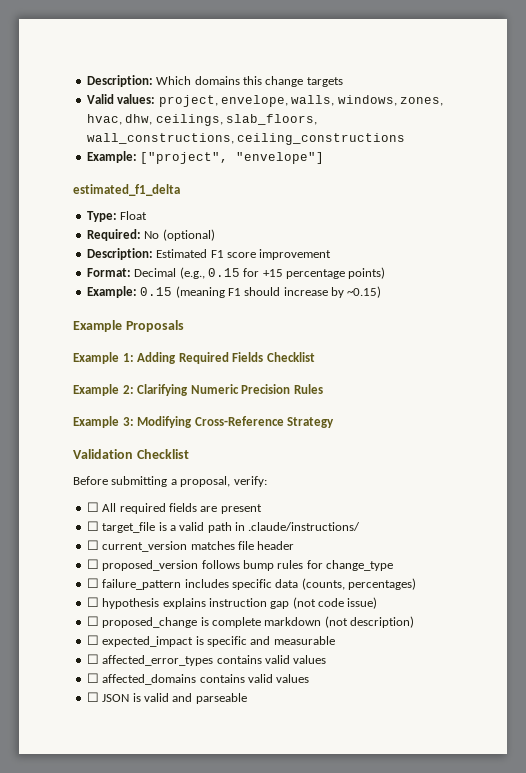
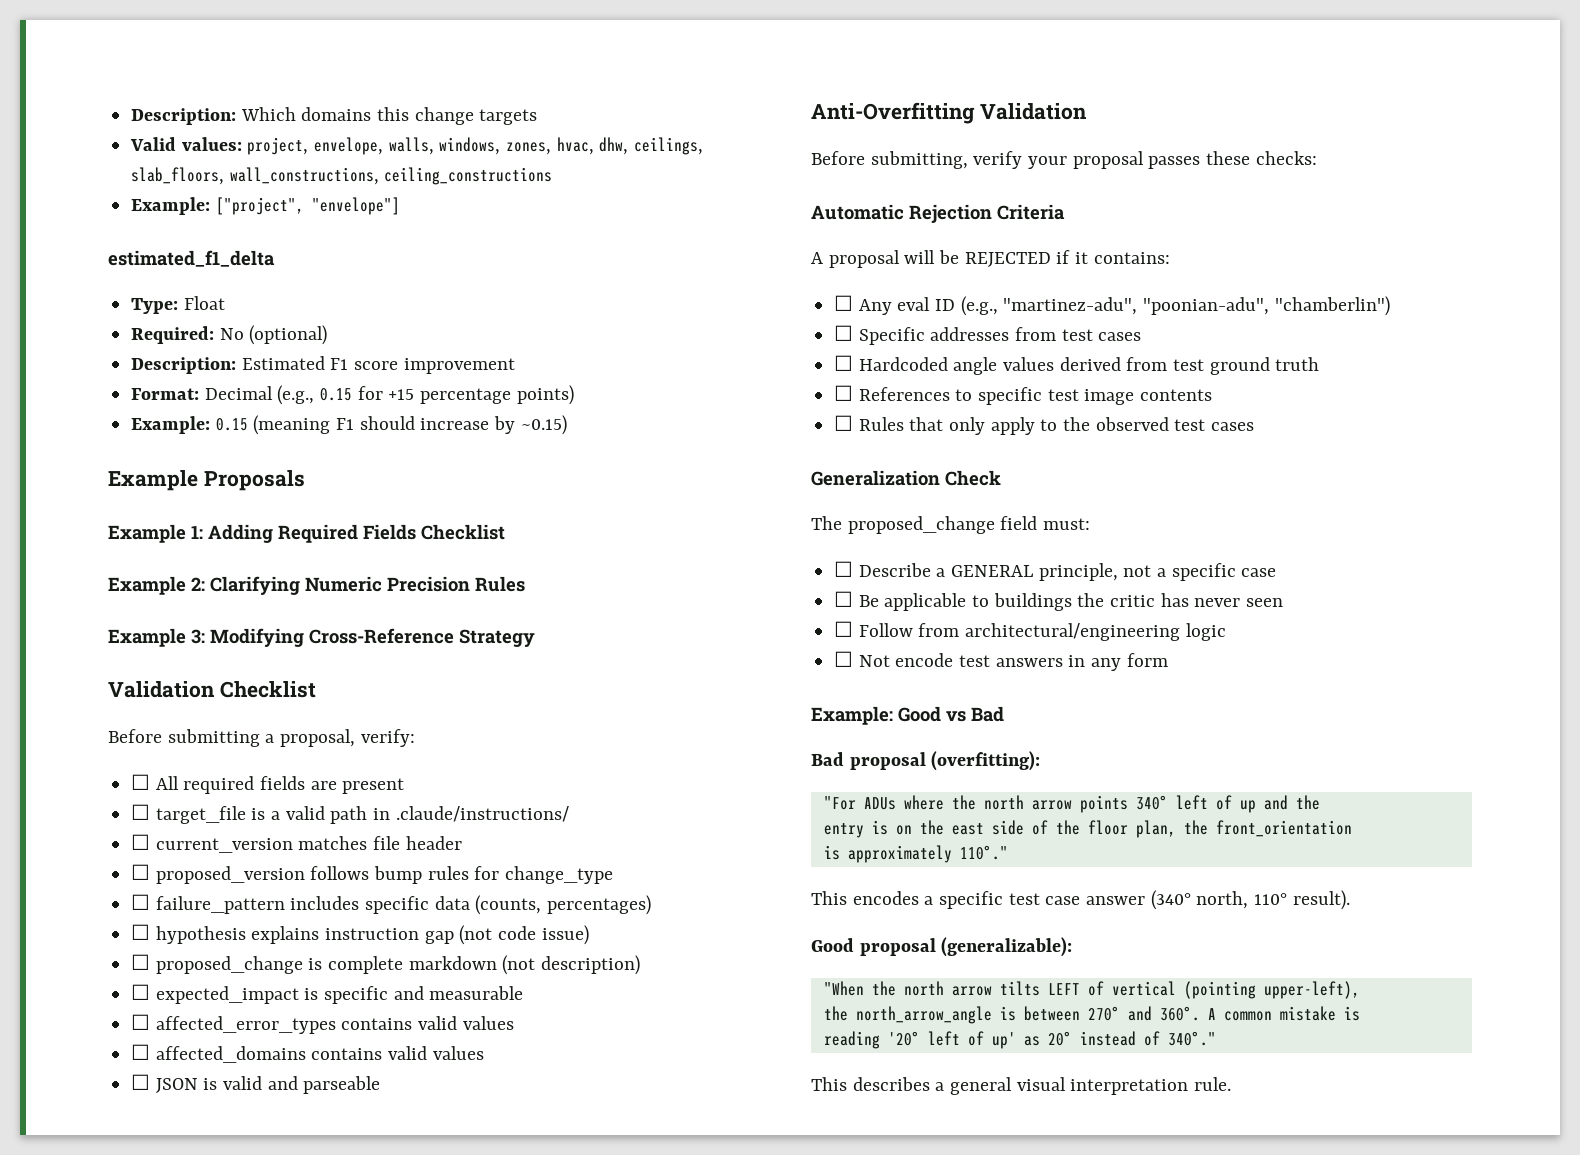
(247, 698) none -> [811,102,1087,124] [811,151,1317,169] [811,204,1065,223] [811,250,1170,268] [834,295,1390,316] [834,325,1142,345] [834,355,1320,375] [834,385,1213,405] [834,415,1255,435] [811,470,1001,486] [811,516,1091,534] [834,561,1277,581] [834,591,1284,611] [834,621,1226,641] [834,651,1168,671] [811,706,1004,725] [811,751,1041,771] [823,795,1320,813] [823,820,1352,838] [823,845,1008,863] [811,890,1350,910] [811,937,1073,957] [823,981,1360,999] [823,1006,1360,1024] [823,1031,1216,1049] [811,1077,1232,1095] // Anti-Overfitting Validation // Before submitting, verify your proposal passes these checks: // Automatic Rejection Criteria // A proposal will be REJECTED if it contains: // ☐ Any eval ID (e.g., "martinez-adu", "poonian-adu", "chamberlin") // ☐ Specific addresses from test cases // ☐ Hardcoded angle values derived from test ground truth // ☐ References to specific test image contents // ☐ Rules that only apply to the observed test cases // Generalization Check // The proposed_change field must: // ☐ Describe a GENERAL principle, not a specific case // ☐ Be applicable to buildings the critic has never seen // ☐ Follow from architectural/engineering logic // ☐ Not encode test answers in any form // Example: Good vs Bad // Bad proposal (overfitting): // "For ADUs where the north arrow points 340° left of up and the // entry is on the east side of the floor plan, the front_orientation // is approximately 110°." // This encodes a specific test case answer (340° north, 110° result). // Good proposal (generalizable): // "When the north arrow tilts LEFT of vertical (pointing upper-left), // the north_arrow_angle is between 270° and 360°. A common mistake is // reading '20° left of up' as 20° instead of 340°." // This describes a general visual interpretation rule.

